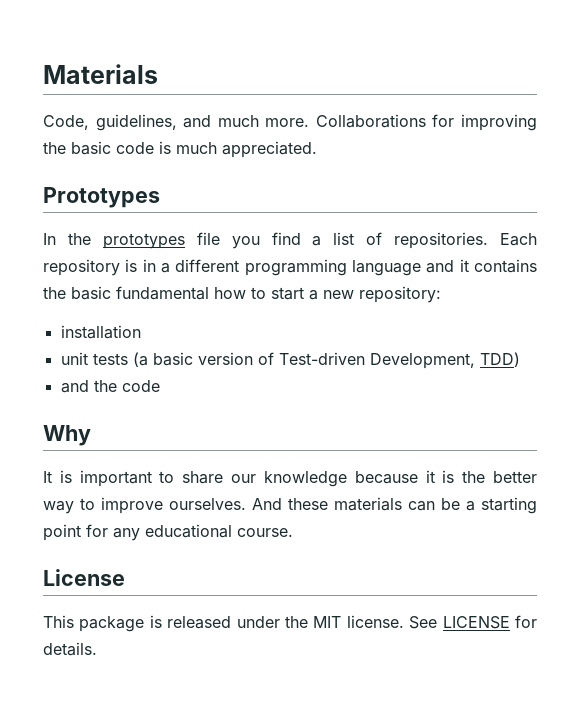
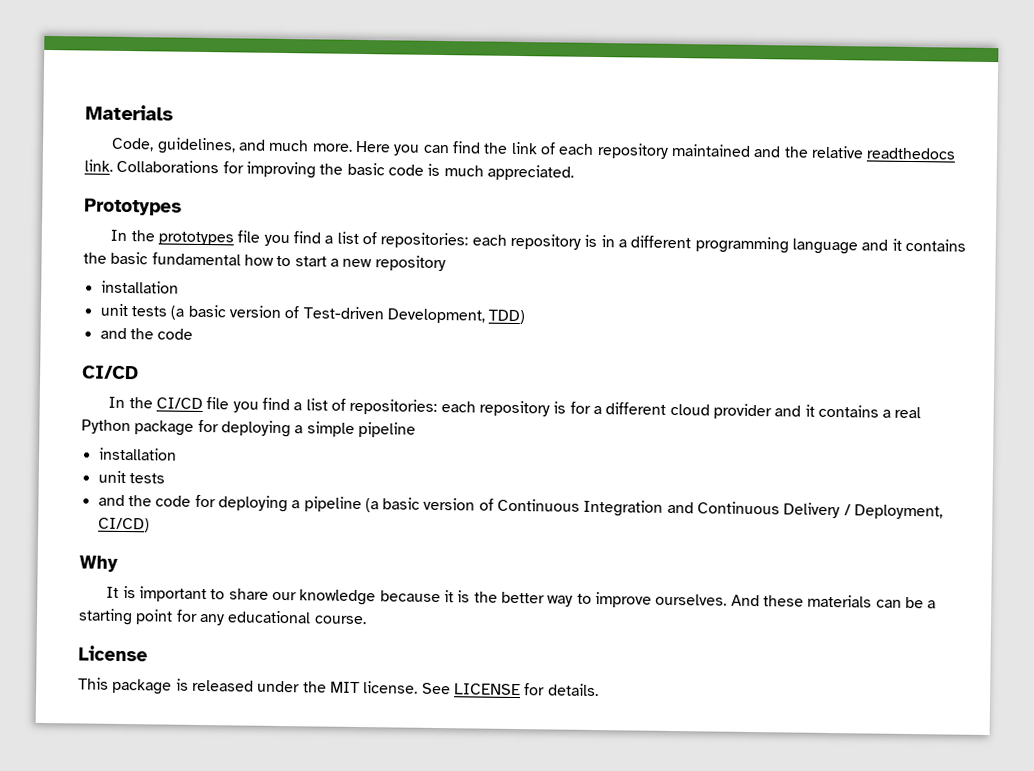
(310, 122) none -> [355,140,957,160] [84,159,113,172] Here you can find the link of each repository maintained and the relative readthedocs link.
[394,232,537,249] repositories. Each -> [380,232,507,249] repositories: each
[359,286,441,303] repository: -> [374,255,446,272] repository
(160, 386) none -> [82,365,139,380] [108,396,922,420] [81,419,416,438] [98,447,177,461] [97,470,165,484] [97,494,944,520] [97,517,150,533] // CI/CD // In the CI/CD file you find a list of repositories: each repository is for a different cloud provider and it contains a real Python package for deploying a simple pipeline // installation // unit tests // and the code for deploying a pipeline (a basic version of Continuous Integration and Continuous Delivery / Deployment, CI/CD)

